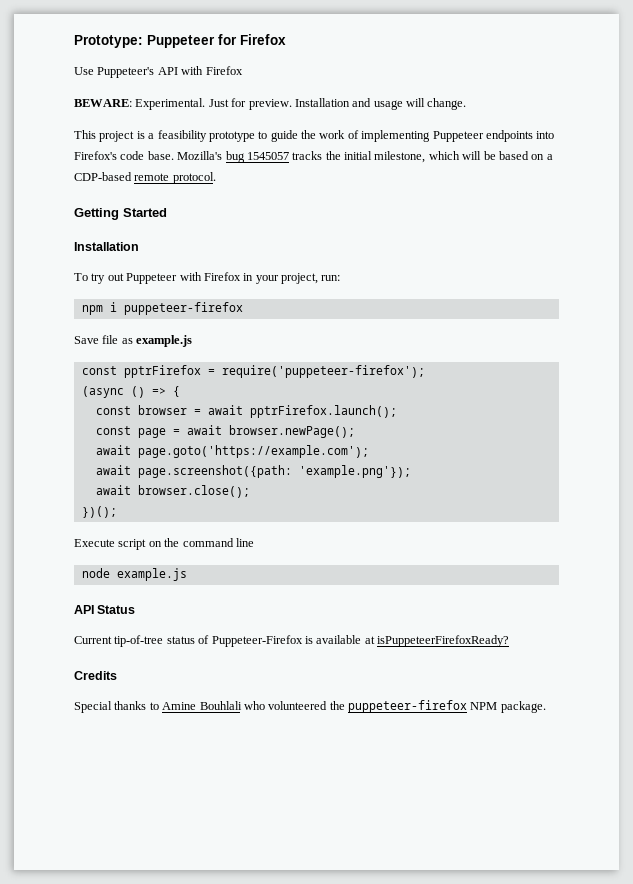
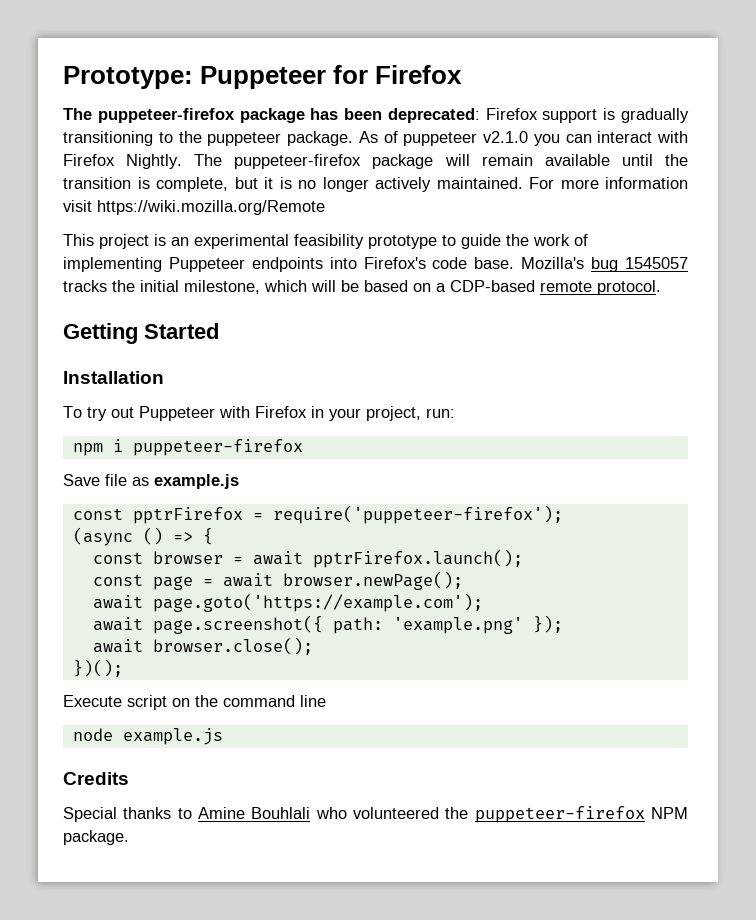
[74,66,243,78] [74,98,467,110] Use Puppeteer's API with Firefox // BEWARE: Experimental. Just for preview. Installation and usage will change. -> [63,108,689,123] [63,131,688,146] [63,154,688,169] [63,177,688,192] [63,200,325,215] The puppeteer-firefox package has been deprecated: Firefox support is gradually transitioning to the puppeteer package. As of puppeteer v2.1.0 you can interact with Firefox Nightly. The puppeteer-firefox package will remain available until the transition is complete, but it is no longer actively maintained. For more information visit https://wiki.mozilla.org/Remote
[148,133,155,139] a -> [171,234,289,249] an experimental
[137,465,411,478] page.screenshot({path: 'example.png'}); -> [152,615,563,634] page.screenshot({ path: 'example.png' });
[74,605,136,614] [74,635,509,647] // API Status // Current tip-of-tree status of Puppeteer-Firefox is available at isPuppeteerFirefoxReady? -> (223, 736) none

